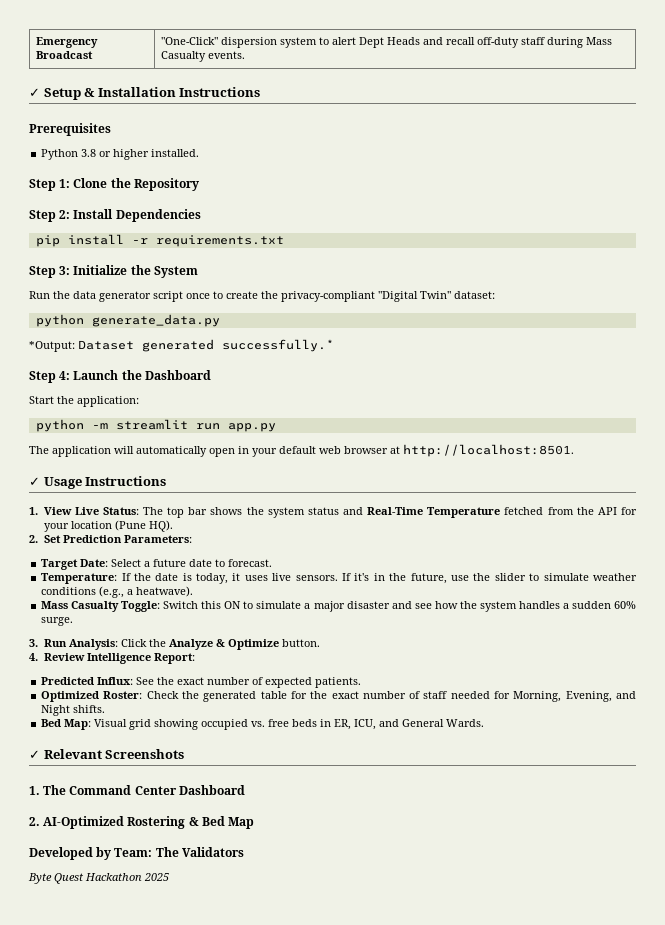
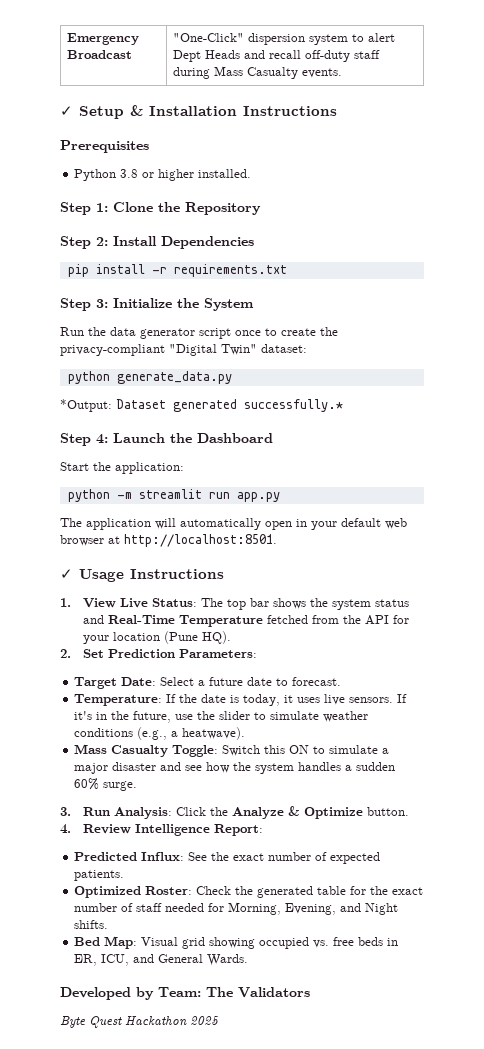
[29,749,185,759] [29,785,245,795] [29,816,255,829] // ✓ Relevant Screenshots // 1. The Command Center Dashboard // 2. AI-Optimized Rostering & Bed Map -> (249, 960) none

